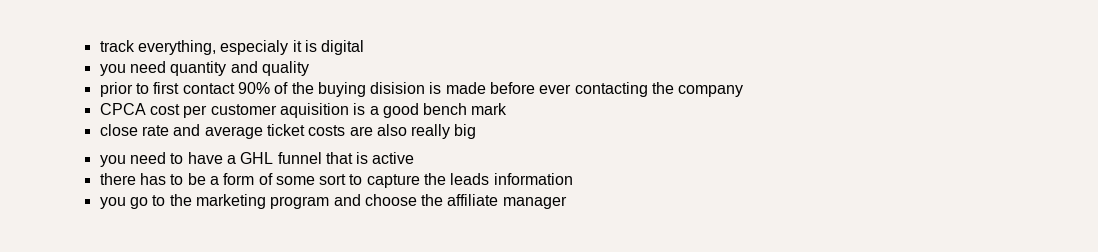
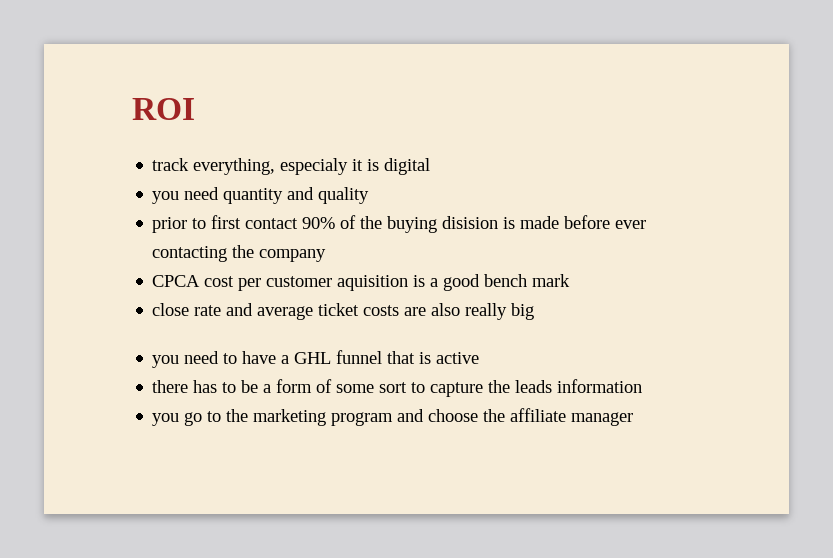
(99, 46) none -> [132,98,195,120] ROI //

